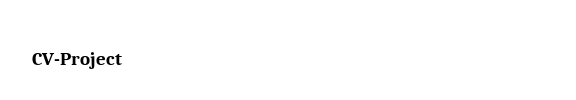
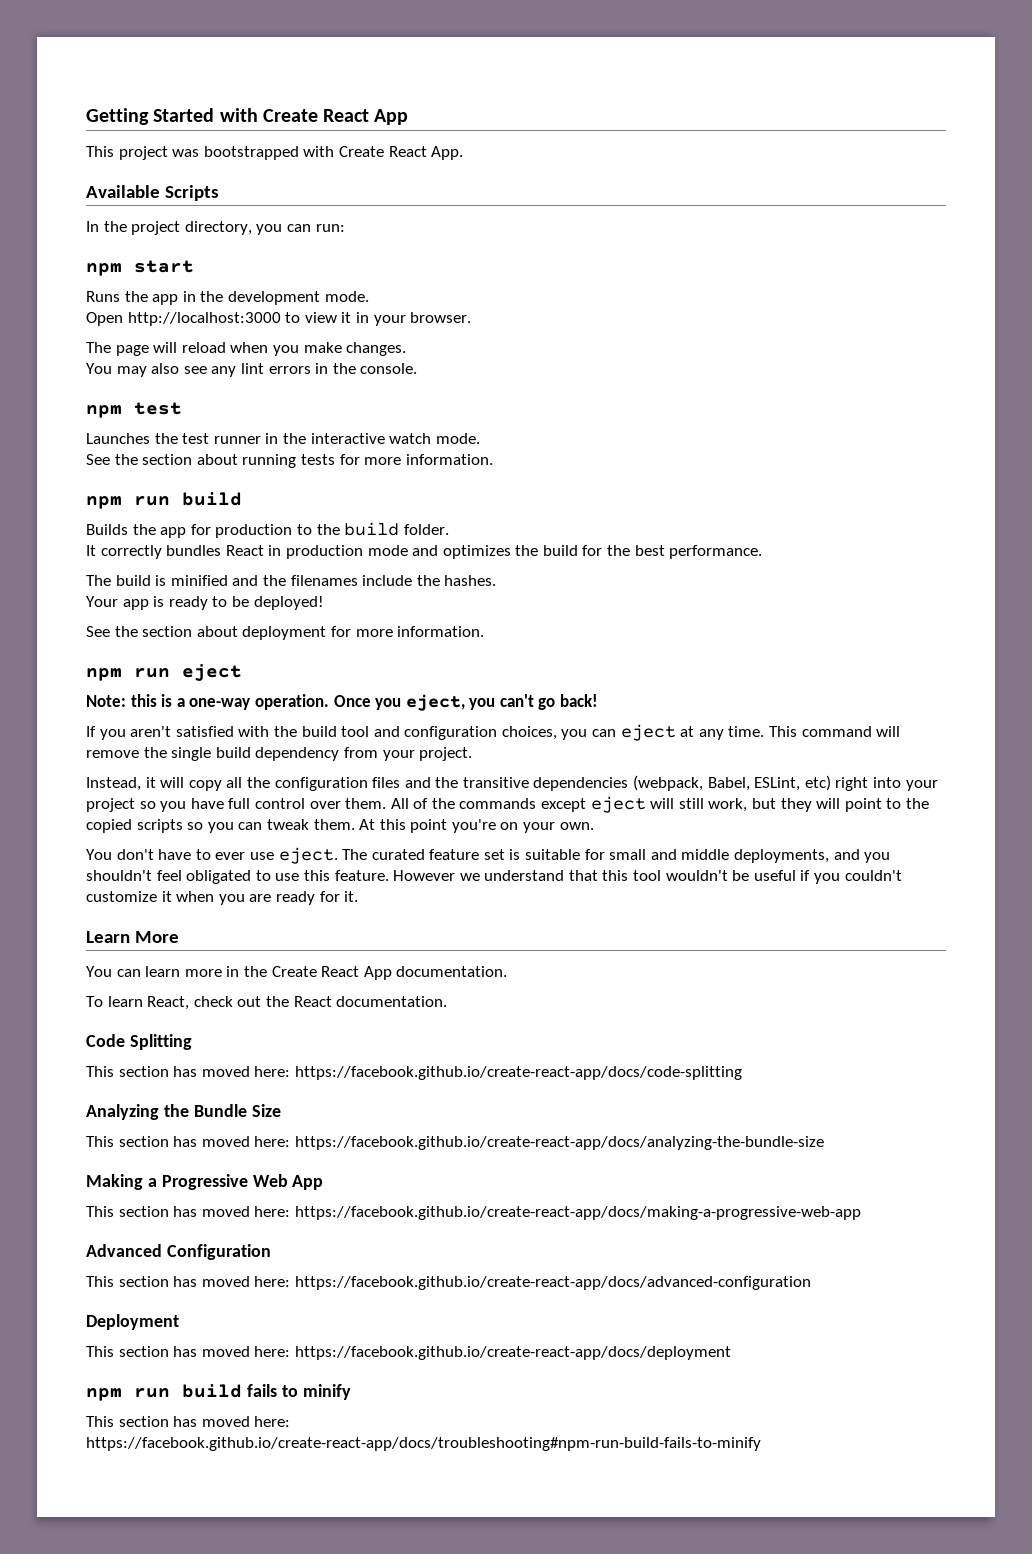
[32,52,122,69] CV-Project -> [86,108,409,125] [86,146,464,160] [86,185,219,201] [86,221,345,235] [86,260,194,276] [86,291,369,305] [86,312,472,326] [86,342,407,356] [86,363,418,377] [86,402,182,418] [86,433,480,444] [86,454,493,468] [86,492,242,509] [86,522,449,538] [86,545,763,559] [86,575,497,586] [86,596,324,610] [86,626,485,640] [86,664,242,681] [86,694,599,711] [86,724,901,741] [86,747,473,761] [86,775,938,791] [86,796,929,813] [86,819,594,833] [86,847,891,864] [86,870,902,884] [86,891,359,905] [86,931,179,943] [86,966,508,980] [86,996,448,1010] [86,1034,192,1050] [86,1066,742,1080] [86,1104,281,1120] [86,1136,824,1150] [86,1174,324,1190] [86,1206,861,1220] [86,1244,271,1260] [86,1276,811,1290] [86,1314,179,1330] [86,1346,731,1360] [86,1384,351,1401] [86,1416,291,1427] [86,1437,761,1451] Getting Started with Create React App // This project was bootstrapped with Create React App. // Available Scripts // In the project directory, you can run: // npm start // Runs the app in the development mode. // Open http://localhost:3000 to view it in your browser. // The page will reload when you make changes. // You may also see any lint errors in the console. // npm test // Launches the test runner in the interactive watch mode. // See the section about running tests for more information. // npm run build // Builds the app for production to the build folder. // It correctly bundles React in production mode and optimizes the build for the best performance. // The build is minified and the filenames include the hashes. // Your app is ready to be deployed! // See the section about deployment for more information. // npm run eject // Note: this is a one-way operation. Once you eject, you can't go back! // If you aren't satisfied with the build tool and configuration choices, you can eject at any time. This command will remove the single build dependency from your project. // Instead, it will copy all the configuration files and the transitive dependencies (webpack, Babel, ESLint, etc) right into your project so you have full control over them. All of the commands except eject will still work, but they will point to the copied scripts so you can tweak them. At this point you're on your own. // You don't have to ever use eject. The curated feature set is suitable for small and middle deployments, and you shouldn't feel obligated to use this feature. However we understand that this tool wouldn't be useful if you couldn't customize it when you are ready for it. // Learn More // You can learn more in the Create React App documentation. // To learn React, check out the React documentation. // Code Splitting // This section has moved here: https://facebook.github.io/create-react-app/docs/code-splitting // Analyzing the Bundle Size // This section has moved here: https://facebook.github.io/create-react-app/docs/analyzing-the-bundle-size // Making a Progressive Web App // This section has moved here: https://facebook.github.io/create-react-app/docs/making-a-progressive-web-app // Advanced Configuration // This section has moved here: https://facebook.github.io/create-react-app/docs/advanced-configuration // Deployment // This section has moved here: https://facebook.github.io/create-react-app/docs/deployment // npm run build fails to minify // This section has moved here: https://facebook.github.io/create-react-app/docs/troubleshooting#npm-run-build-fails-to-minify

